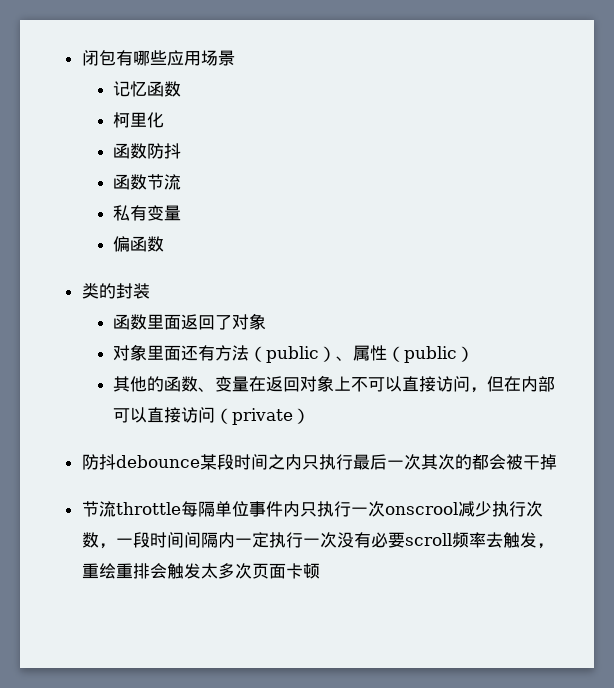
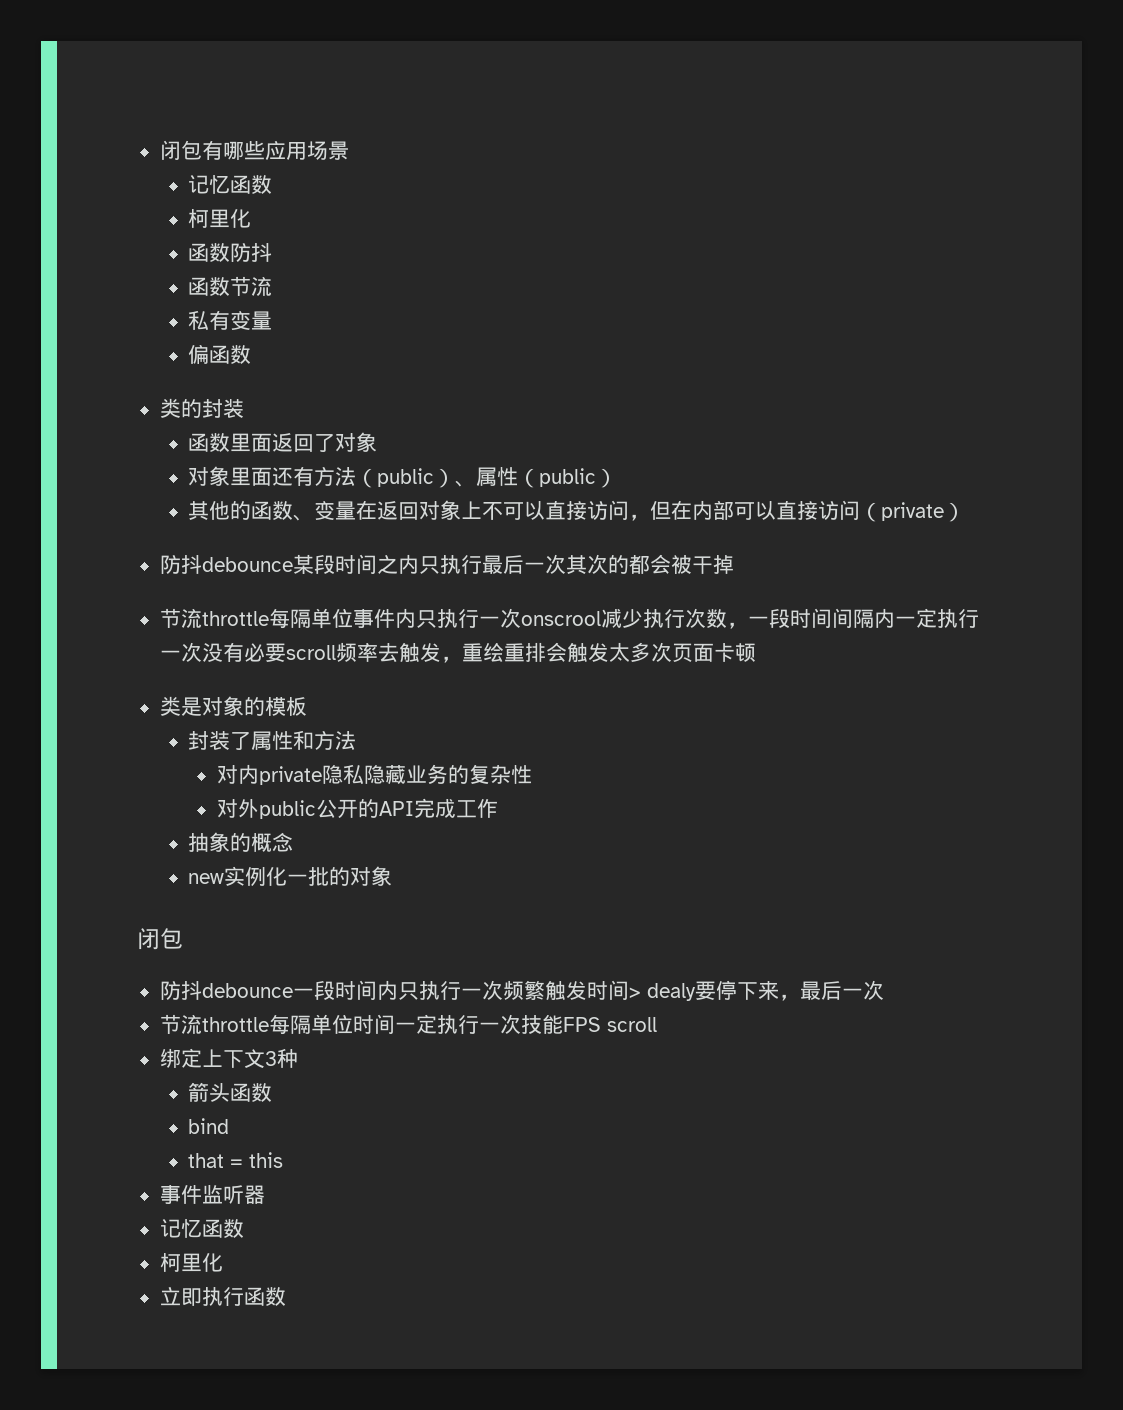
(320, 571) none -> [159,696,307,716] [188,730,357,750] [216,764,532,785] [216,798,498,819] [188,832,294,852] [188,866,393,887] [137,928,183,950] [159,980,884,1001] [159,1014,657,1035] [159,1048,298,1069] [188,1082,273,1102] [188,1118,230,1134] [188,1152,284,1168] [159,1185,265,1204] [159,1219,244,1238] [159,1253,223,1272] [159,1286,286,1306] // 类是对象的模板 // 封装了属性和方法 // 对内private隐私隐藏业务的复杂性 // 对外public公开的API完成工作 // 抽象的概念 // new实例化一批的对象 // 闭包 // 防抖debounce一段时间内只执行一次频繁触发时间> dealy要停下来，最后一次 // 节流throttle每隔单位时间一定执行一次技能FPS scroll // 绑定上下文3种 // 箭头函数 // bind // that = this // 事件监听器 // 记忆函数 // 柯里化 // 立即执行函数

